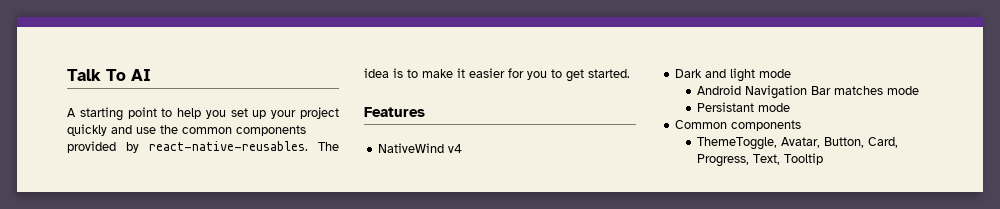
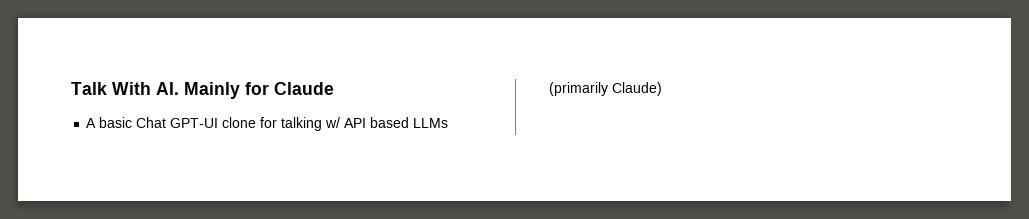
[106,69,151,81] [67,107,339,121] [67,124,306,136] [67,141,339,153] [364,68,630,82] [364,107,425,117] [378,143,463,153] [675,68,792,82] [697,85,920,99] [697,102,791,112] [675,120,802,131] [697,137,899,150] [697,153,824,167] To AI // A starting point to help you set up your project quickly and use the common components provided by react-native-reusables. The idea is to make it easier for you to get started. // Features // NativeWind v4 // Dark and light mode // Android Navigation Bar matches mode // Persistant mode // Common components // ThemeToggle, Avatar, Button, Card, Progress, Text, Tooltip -> [112,82,334,99] [86,117,449,131] [549,82,663,96] With AI. Mainly for Claude // A basic Chat GPT-UI clone for talking w/ API based LLMs (primarily Claude)

